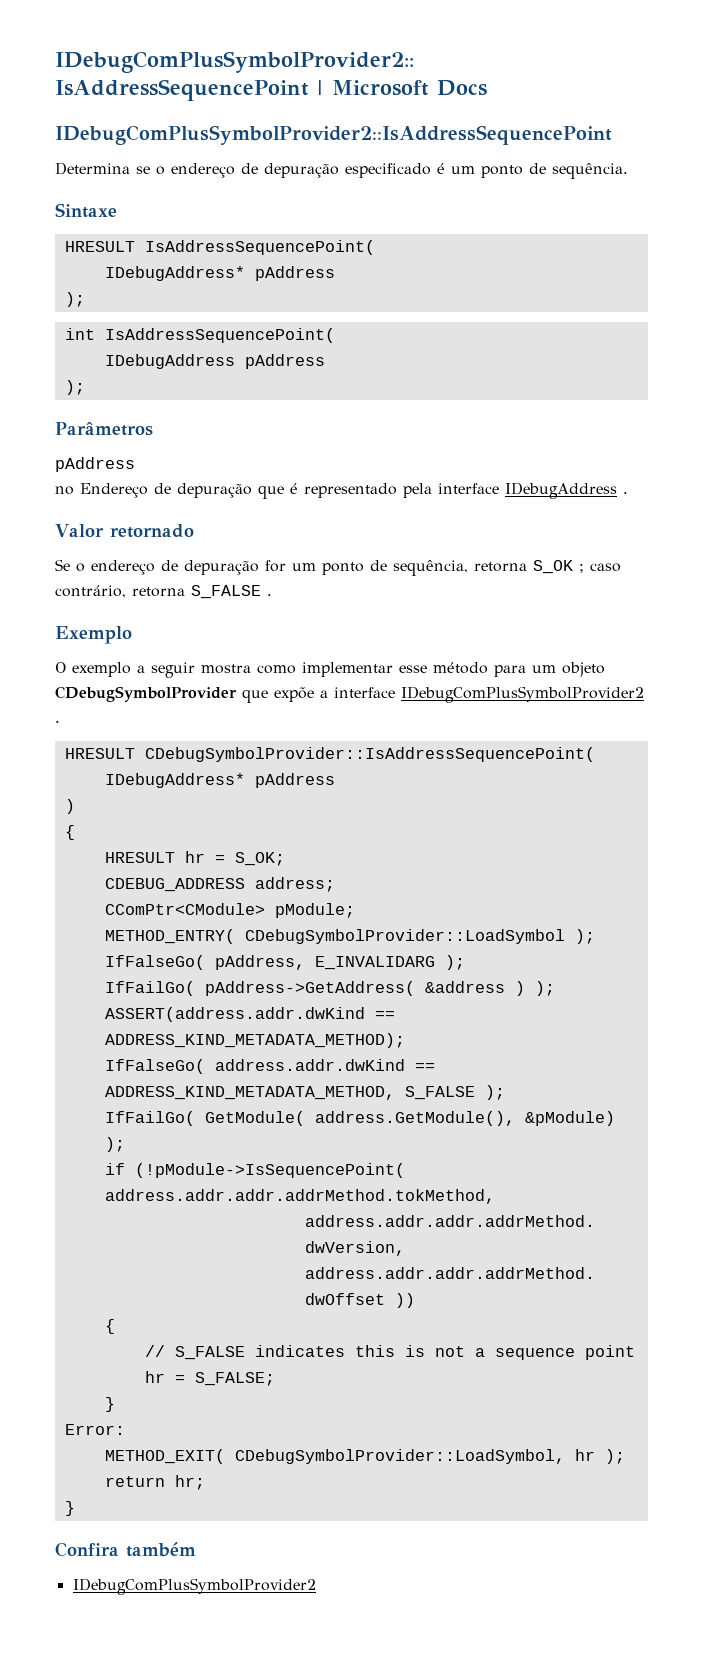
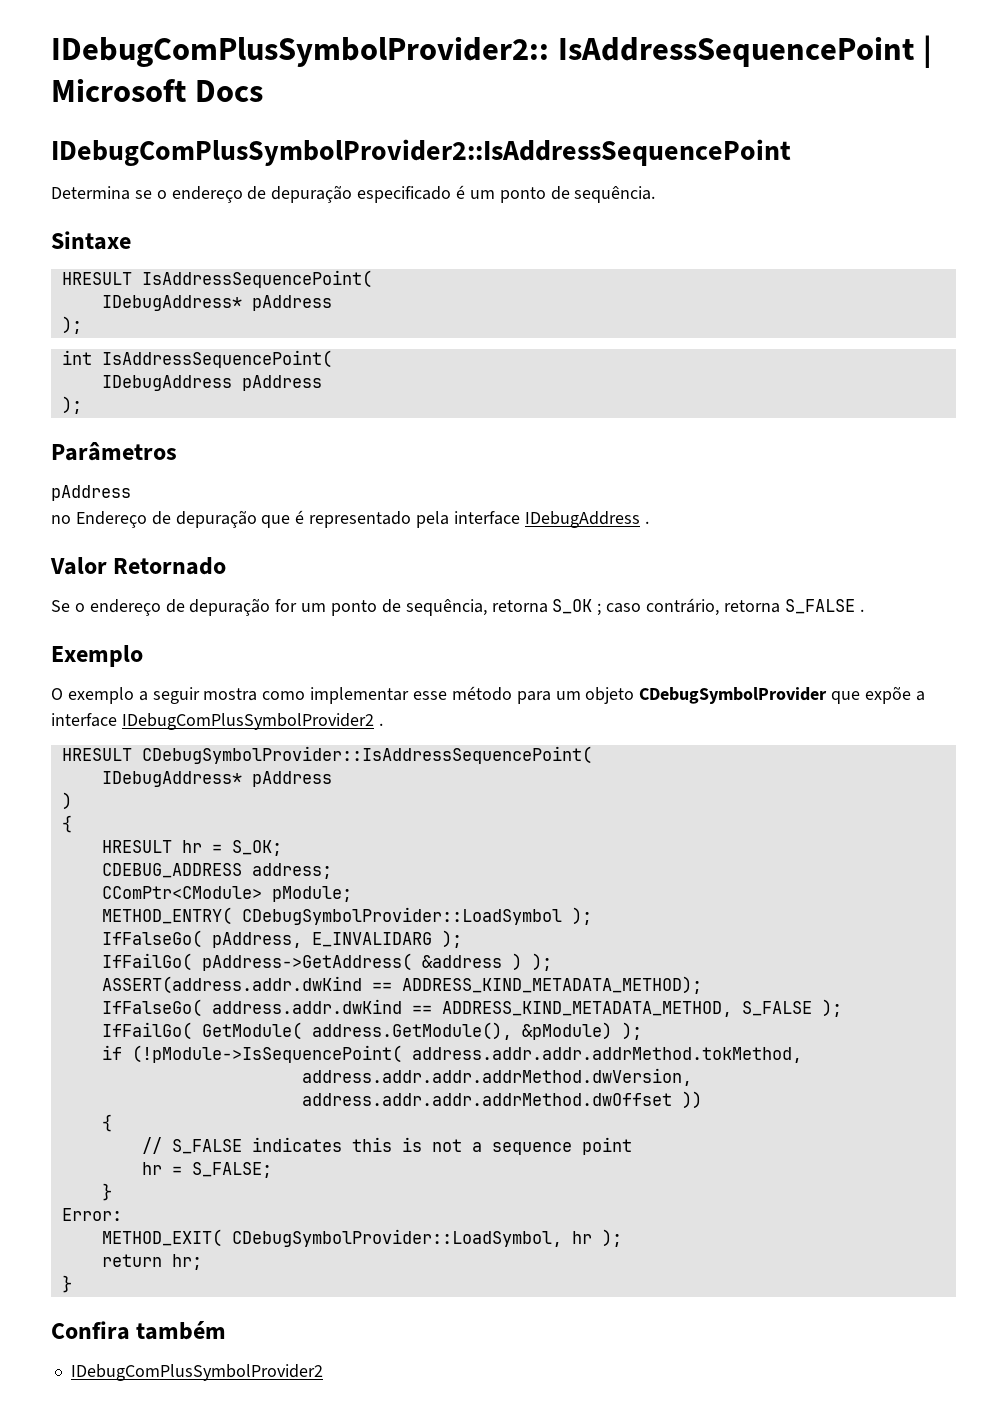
[109,524,194,538] retornado -> [113,557,227,575] Retornado

